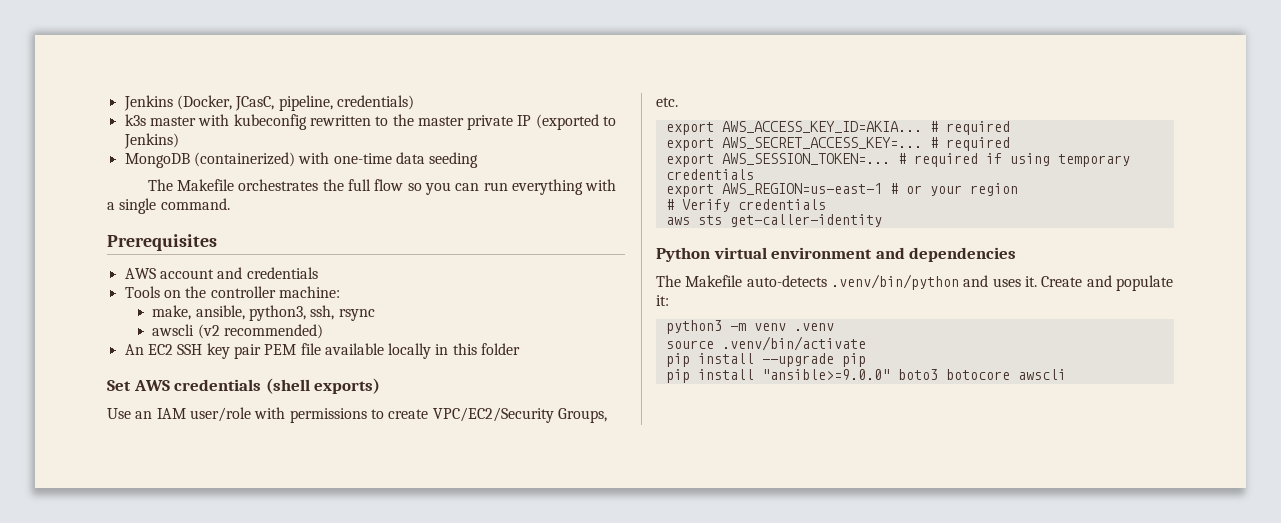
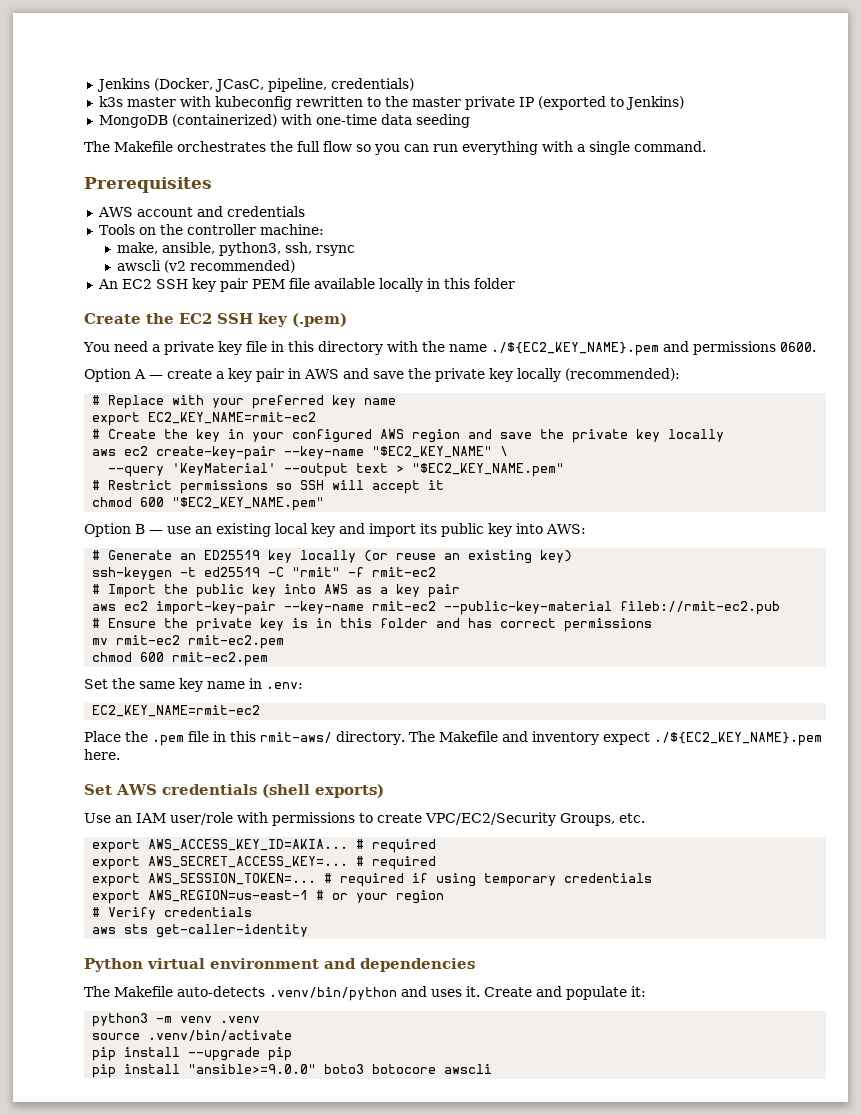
(521, 349) none -> [84,313,347,327] [83,341,816,356] [84,368,680,382] [92,395,397,409] [92,412,317,426] [92,429,725,443] [92,446,509,460] [108,463,565,477] [92,480,445,494] [92,497,325,511] [84,523,586,537] [92,550,573,564] [92,567,437,581] [92,584,461,598] [92,601,781,615] [92,618,653,632] [92,635,285,649] [92,652,269,666] [84,678,303,692] [92,705,261,717] [84,731,822,746] [84,749,120,760] // Create the EC2 SSH key (.pem) // You need a private key file in this directory with the name ./${EC2_KEY_NAME}.pem and permissions 0600. // Option A — create a key pair in AWS and save the private key locally (recommended): // # Replace with your preferred key name // export EC2_KEY_NAME=rmit-ec2 // # Create the key in your configured AWS region and save the private key locally // aws ec2 create-key-pair --key-name "$EC2_KEY_NAME" \ // --query 'KeyMaterial' --output text > "$EC2_KEY_NAME.pem" // # Restrict permissions so SSH will accept it // chmod 600 "$EC2_KEY_NAME.pem" // Option B — use an existing local key and import its public key into AWS: // # Generate an ED25519 key locally (or reuse an existing key) // ssh-keygen -t ed25519 -C "rmit" -f rmit-ec2 // # Import the public key into AWS as a key pair // aws ec2 import-key-pair --key-name rmit-ec2 --public-key-material fileb://rmit-ec2.pub // # Ensure the private key is in this folder and has correct permissions // mv rmit-ec2 rmit-ec2.pem // chmod 600 rmit-ec2.pem // Set the same key name in .env: // EC2_KEY_NAME=rmit-ec2 // Place the .pem file in this rmit-aws/ directory. The Makefile and inventory expect ./${EC2_KEY_NAME}.pem here.

